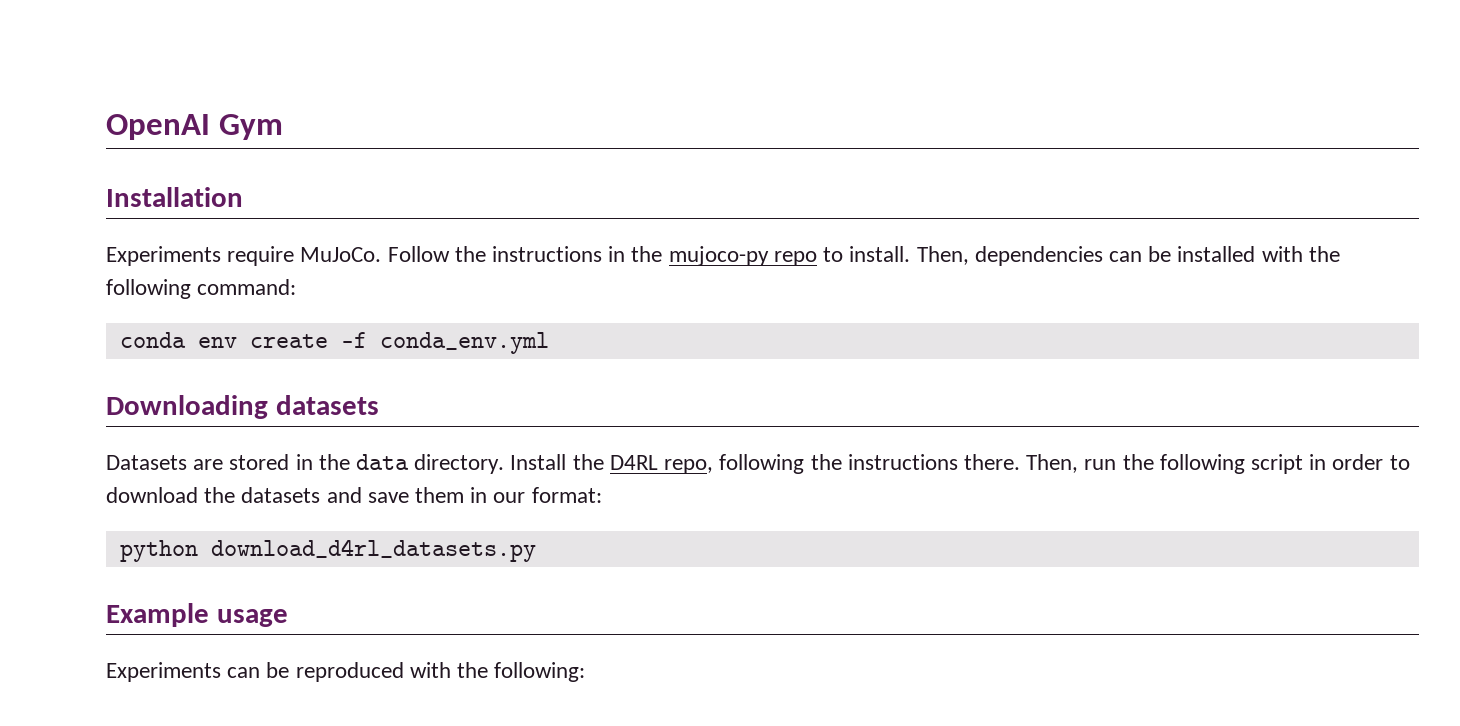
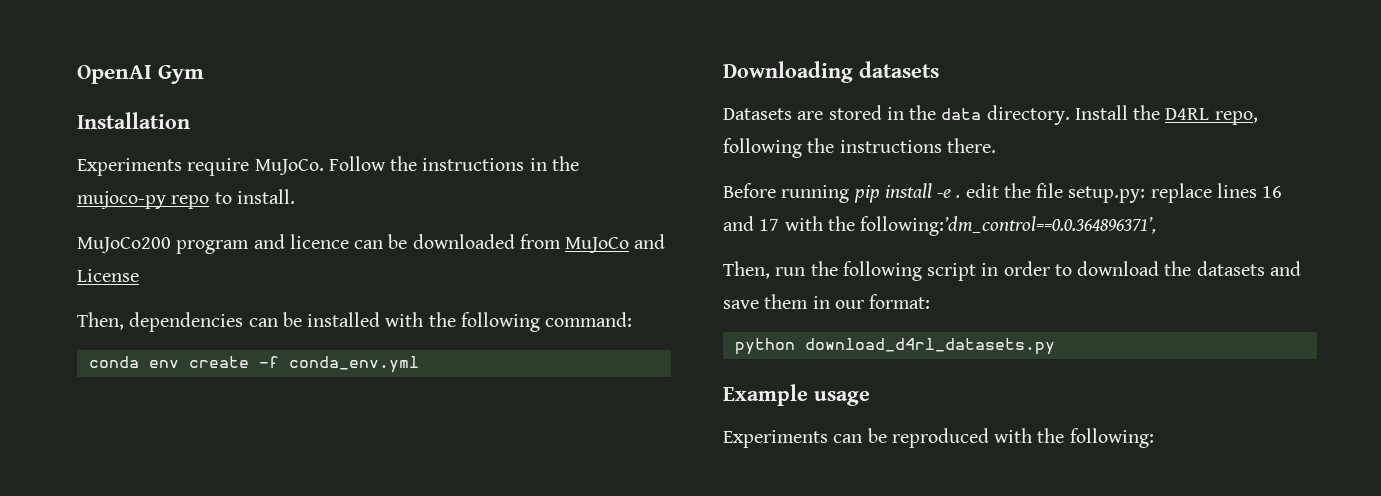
(911, 254) none -> [77,234,666,254] [77,269,139,282] // MuJoCo200 program and licence can be downloaded from MuJoCo and License //
(1020, 462) none -> [723,183,1283,203] [723,216,1157,236] // Before running pip install -e . edit the file setup.py: replace lines 16 and 17 with the following:’dm_control==0.0.364896371’, //

